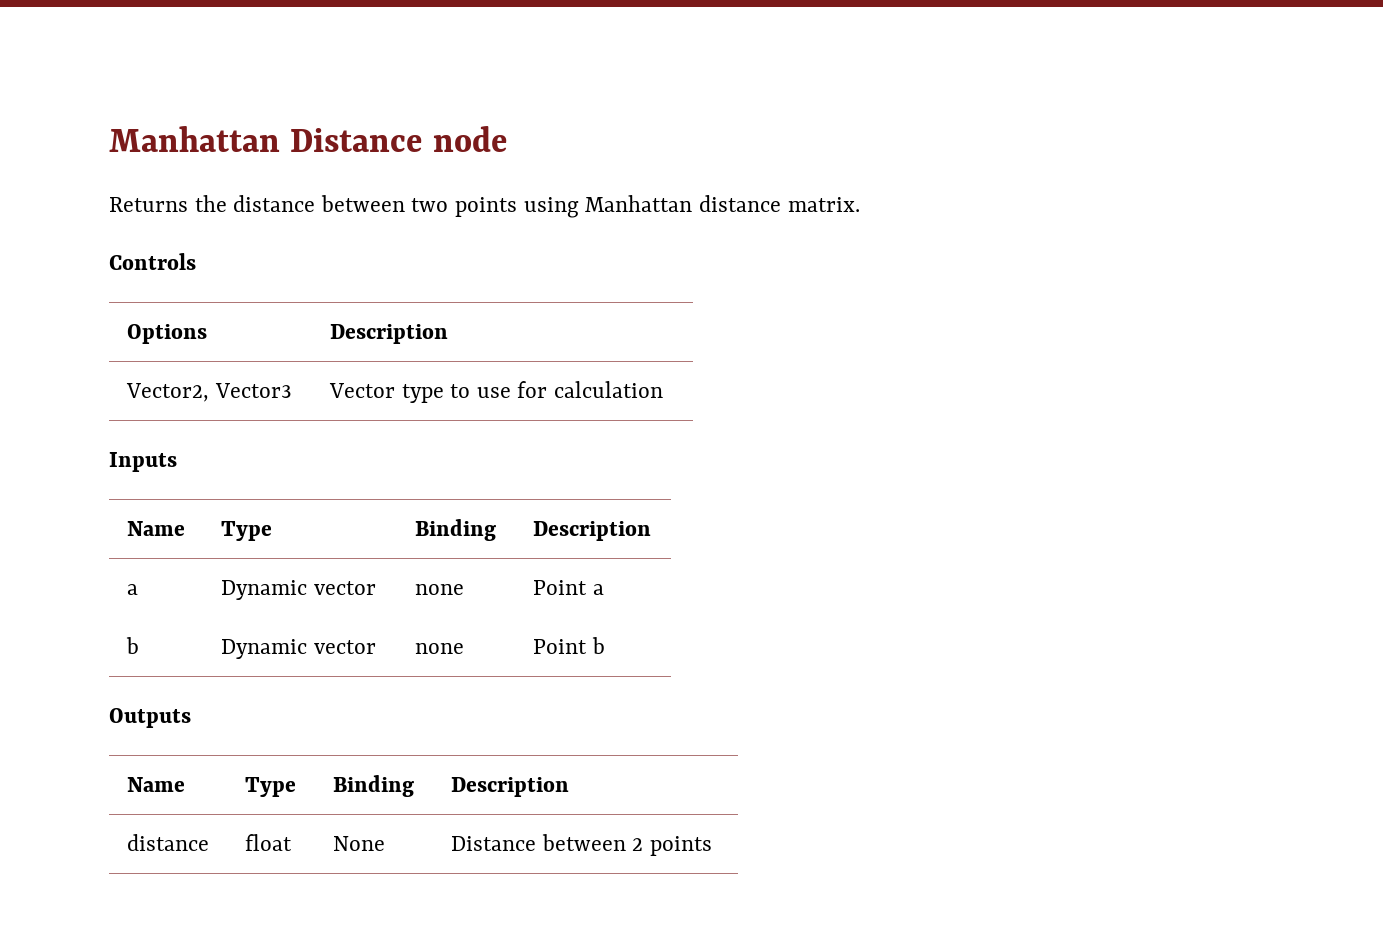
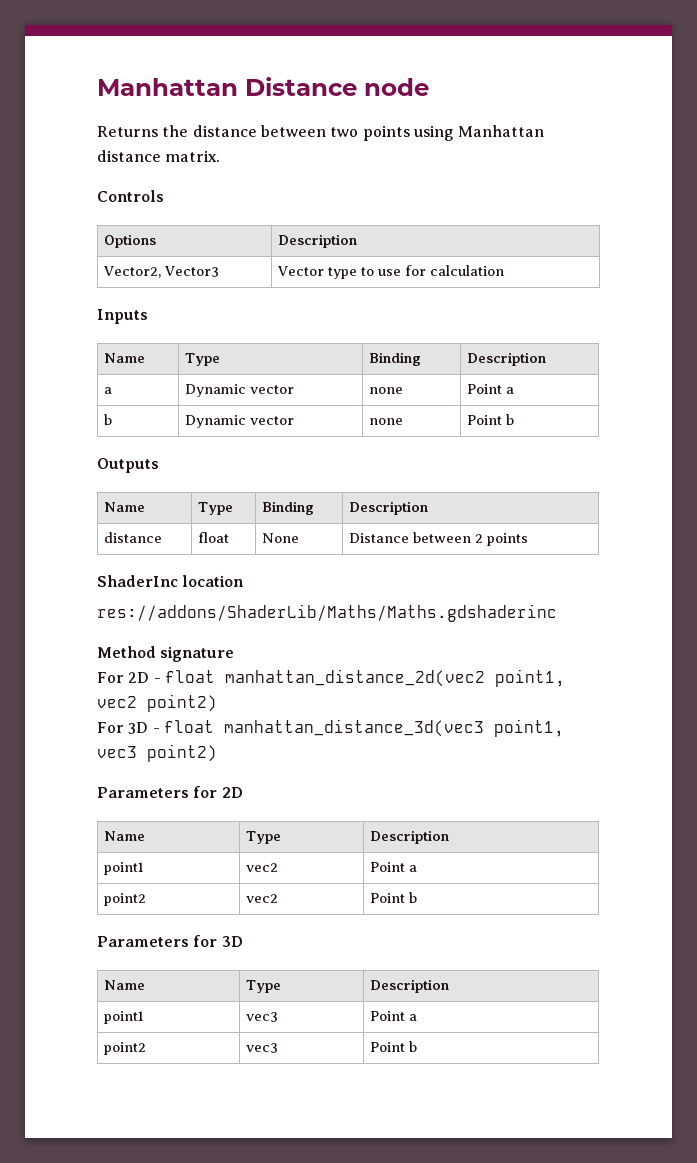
(712, 846) none -> [97,575,245,587] [97,604,557,622] [97,646,235,662] [97,669,565,687] [97,694,217,712] [97,719,564,737] [97,744,217,762] [97,786,243,798] [103,831,145,841] [245,831,281,844] [369,830,449,844] [103,862,144,875] [245,863,278,872] [369,862,417,872] [103,893,146,906] [245,894,278,903] [369,892,417,903] [97,935,243,947] [103,980,145,990] [245,980,281,993] [369,979,449,993] [103,1011,144,1024] [245,1012,278,1022] [369,1011,417,1021] [103,1042,146,1055] [245,1043,278,1053] [369,1041,417,1052] // ShaderInc location // res://addons/ShaderLib/Maths/Maths.gdshaderinc // Method signature // For 2D - float manhattan_distance_2d(vec2 point1, vec2 point2) // For 3D - float manhattan_distance_3d(vec3 point1, vec3 point2) // Parameters for 2D // Name | Type | Description // point1 | vec2 | Point a // point2 | vec2 | Point b // Parameters for 3D // Name | Type | Description // point1 | vec3 | Point a // point2 | vec3 | Point b

